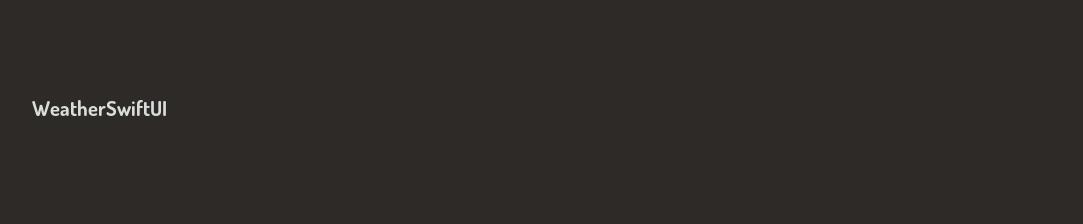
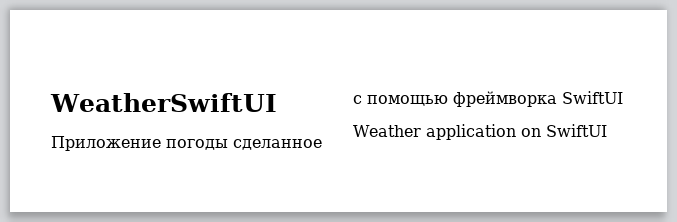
(167, 108) none -> [51,136,322,151] [353,91,623,107] [353,124,607,140] // Приложение погоды сделанное с помощью фреймворка SwiftUI // Weather application on SwiftUI

